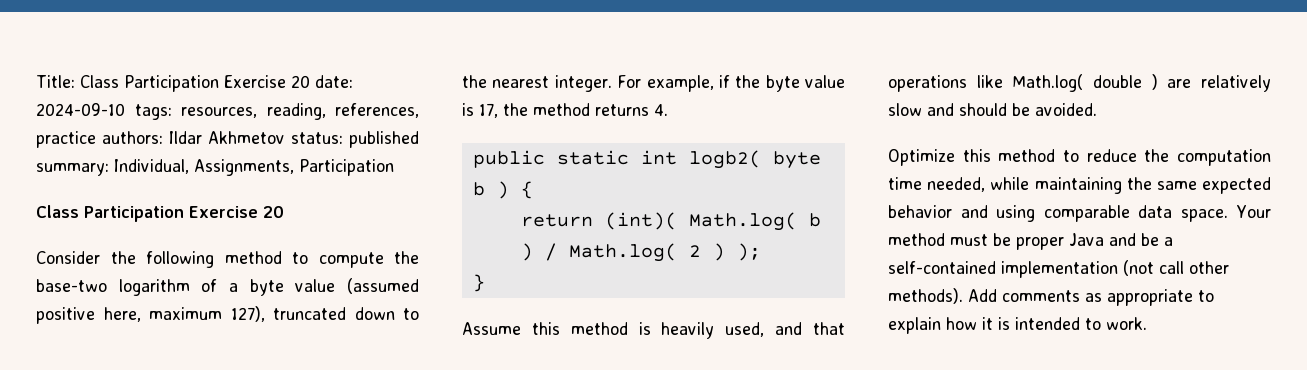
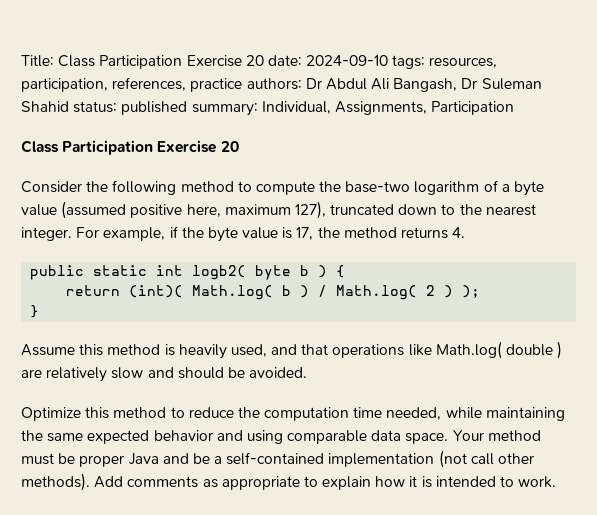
[266,103,326,120] reading, -> [21,78,108,92] participation,
[169,131,285,144] Ildar Akhmetov -> [305,78,542,92] [21,101,69,112] Dr Abdul Ali Bangash, Dr Suleman Shahid

